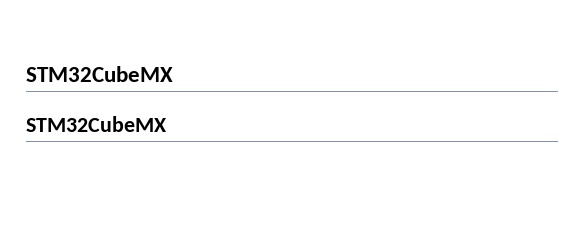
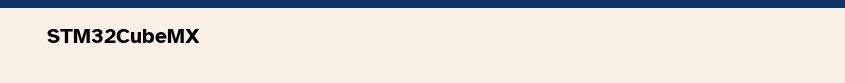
[26,66,173,82] [26,116,167,132] STM32CubeMX // STM32CubeMX -> [47,29,200,43] STM32CubeMX

